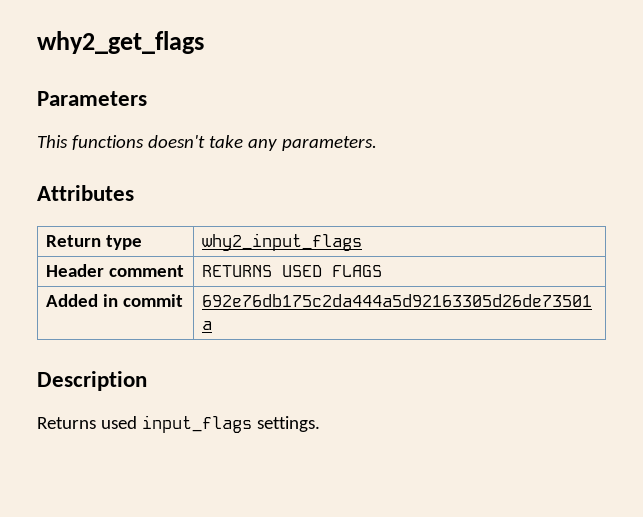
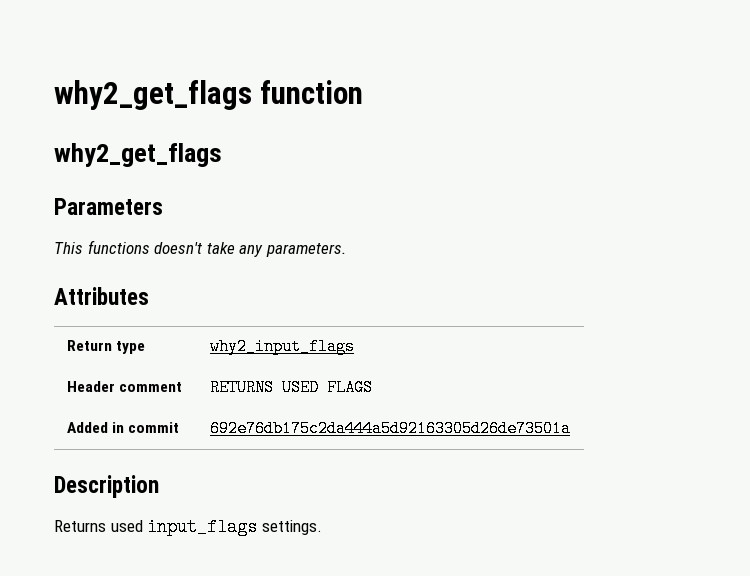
[37,31,204,54] why2_get_flags -> [54,80,364,110] [54,143,222,167] why2_get_flags function // why2_get_flags

